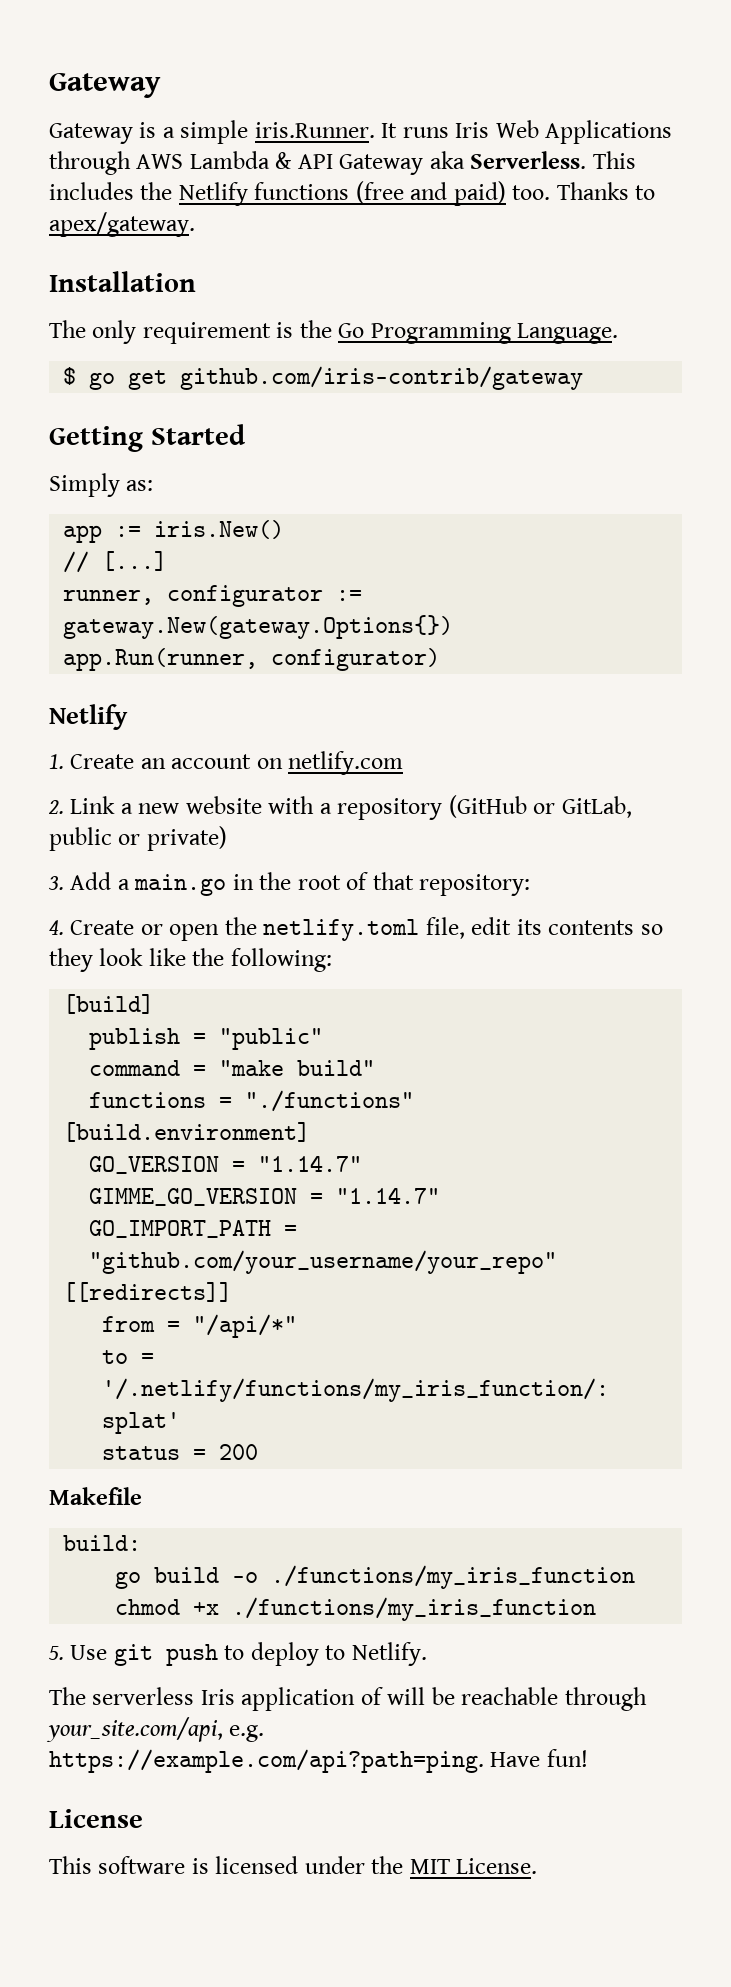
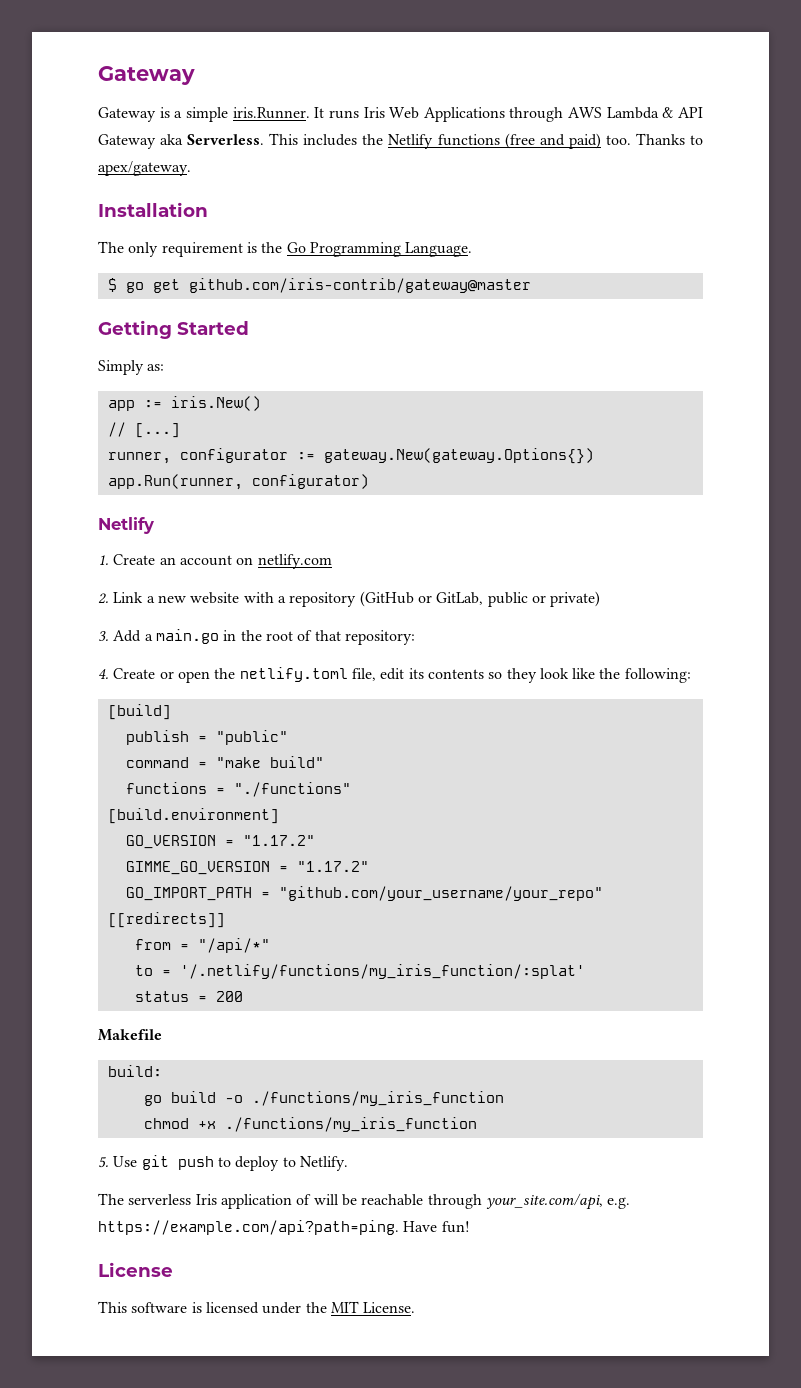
[180,366,584,390] github.com/iris-contrib/gateway -> [188,278,531,293] github.com/iris-contrib/gateway@master
[258,1155,363,1172] "1.14.7" -> [242,835,315,846] "1.17.2"
[336,1187,441,1204] "1.14.7" -> [296,861,369,872] "1.17.2"

